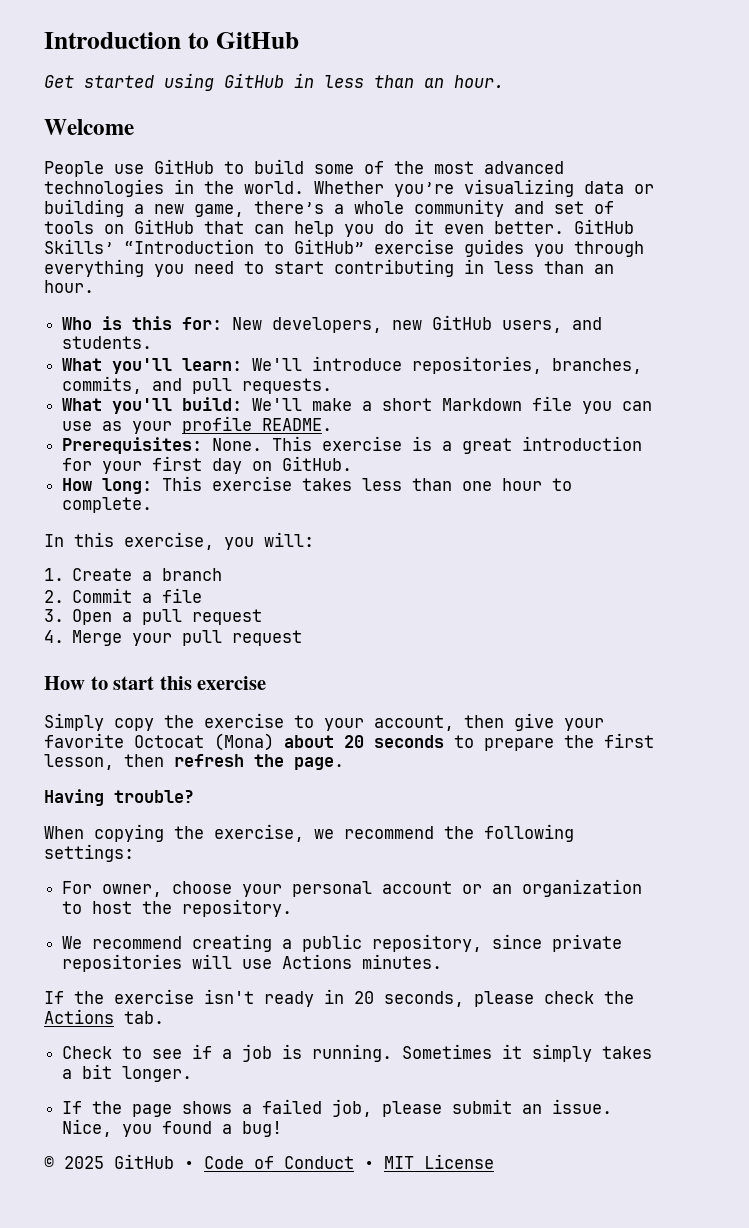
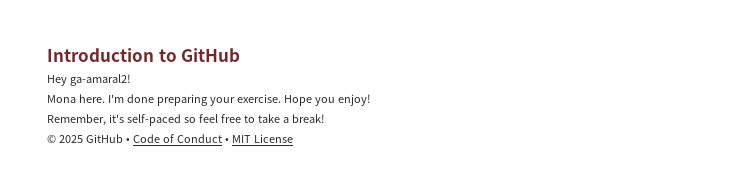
[44,73,504,91] [44,119,134,135] [44,159,564,177] [44,179,654,197] [44,199,614,217] [44,219,634,237] [44,239,644,257] [44,259,614,277] [44,280,94,293] [62,315,603,333] [62,336,153,349] [62,356,643,374] [62,376,333,394] [62,396,653,414] [62,416,333,434] [62,436,643,454] [62,456,353,474] [62,476,573,494] [62,497,153,513] [44,532,314,550] [44,568,223,581] [44,588,203,603] [44,609,263,625] [44,630,303,646] [44,676,267,690] [44,713,604,731] [44,733,654,751] [44,754,344,770] [44,789,194,806] [44,824,574,842] [44,844,134,862] [62,879,643,897] [62,899,293,917] [62,934,623,952] [62,954,443,972] [44,989,634,1007] [44,1009,164,1024] [62,1044,653,1062] [62,1064,193,1082] [62,1099,613,1117] [62,1119,283,1137] Get started using GitHub in less than an hour. // Welcome // People use GitHub to build some of the most advanced technologies in the world. Whether you’re visualizing data or building a new game, there’s a whole community and set of tools on GitHub that can help you do it even better. GitHub Skills’ “Introduction to GitHub” exercise guides you through everything you need to start contributing in less than an hour. // Who is this for: New developers, new GitHub users, and students. // What you'll learn: We'll introduce repositories, branches, commits, and pull requests. // What you'll build: We'll make a short Markdown file you can use as your profile README. // Prerequisites: None. This exercise is a great introduction for your first day on GitHub. // How long: This exercise takes less than one hour to complete. // In this exercise, you will: // 1. Create a branch // 2. Commit a file // 3. Open a pull request // 4. Merge your pull request // How to start this exercise // Simply copy the exercise to your account, then give your favorite Octocat (Mona) about 20 seconds to prepare the first lesson, then refresh the page. // Having trouble? // When copying the exercise, we recommend the following settings: // For owner, choose your personal account or an organization to host the repository. // We recommend creating a public repository, since private repositories will use Actions minutes. // If the exercise isn't ready in 20 seconds, please check the Actions tab. // Check to see if a job is running. Sometimes it simply takes a bit longer. // If the page shows a failed job, please submit an issue. Nice, you found a bug! -> [47,74,131,86] [47,94,371,106] [47,114,325,126] Hey ga-amaral2! // Mona here. I'm done preparing your exercise. Hope you enjoy! // Remember, it's self-paced so feel free to take a break!

